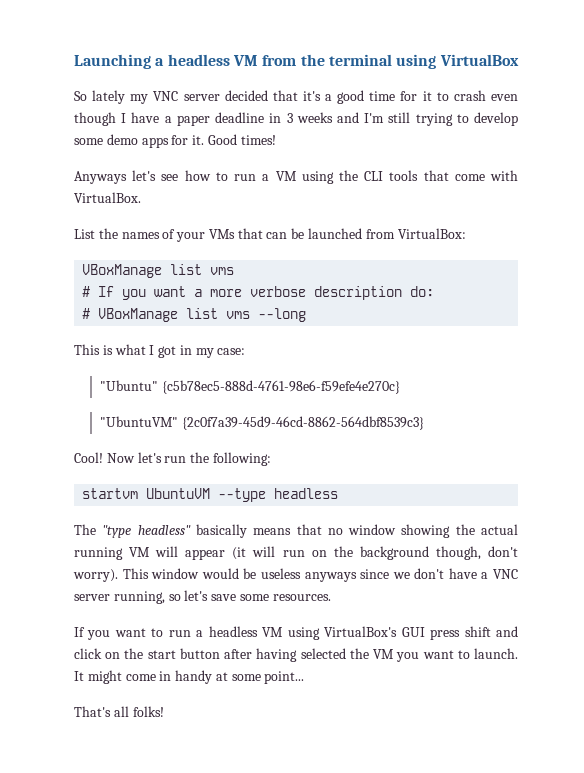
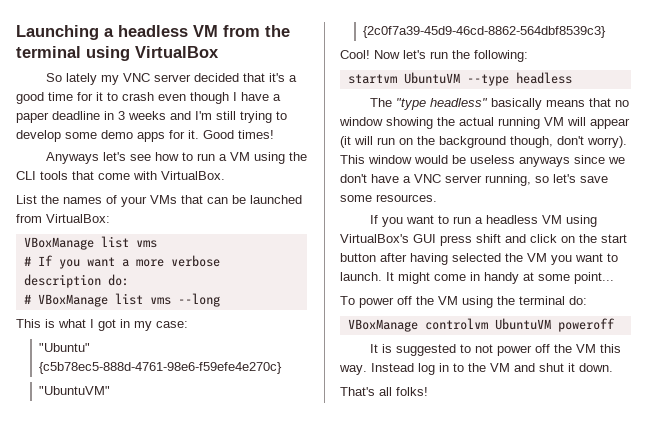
(305, 677) none -> [340,296,587,308] [347,318,615,332] [369,344,621,356] [339,363,613,375] // To power off the VM using the terminal do: // VBoxManage controlvm UbuntuVM poweroff // It is suggested to not power off the VM this way. Instead log in to the VM and shut it down.

